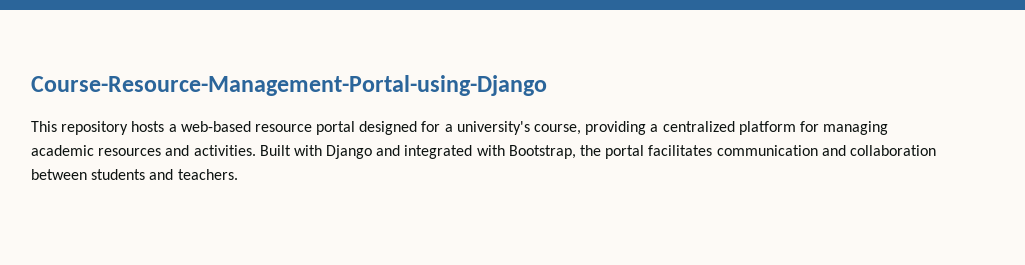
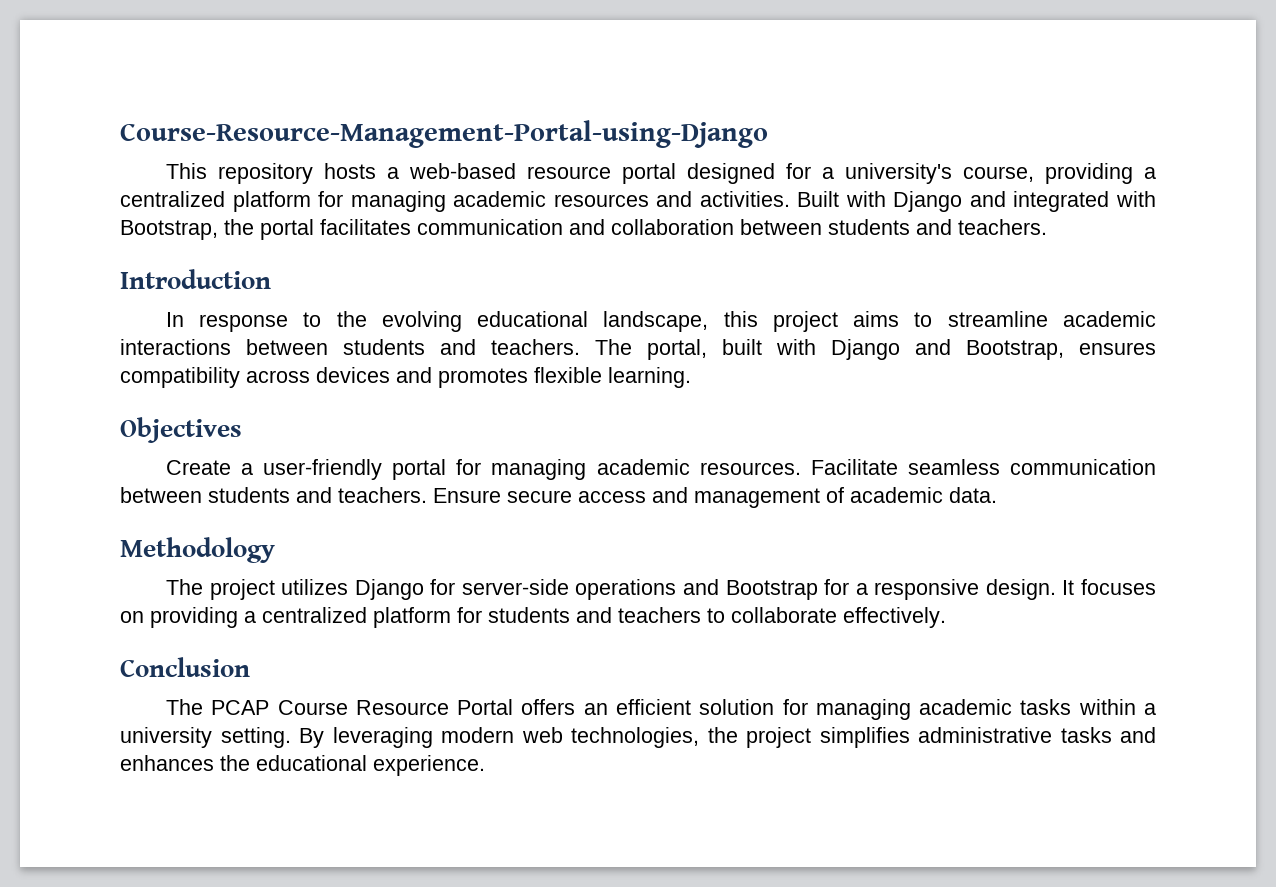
(238, 174) none -> [120,269,271,289] [165,311,1156,332] [120,339,1156,360] [120,367,691,388] [120,417,242,443] [165,459,1157,480] [120,487,997,508] [120,537,275,563] [165,579,1156,600] [120,607,946,628] [120,657,250,677] [165,699,1156,720] [120,727,1156,748] [120,755,485,776] // Introduction // In response to the evolving educational landscape, this project aims to streamline academic interactions between students and teachers. The portal, built with Django and Bootstrap, ensures compatibility across devices and promotes flexible learning. // Objectives // Create a user-friendly portal for managing academic resources. Facilitate seamless communication between students and teachers. Ensure secure access and management of academic data. // Methodology // The project utilizes Django for server-side operations and Bootstrap for a responsive design. It focuses on providing a centralized platform for students and teachers to collaborate effectively. // Conclusion // The PCAP Course Resource Portal offers an efficient solution for managing academic tasks within a university setting. By leveraging modern web technologies, the project simplifies administrative tasks and enhances the educational experience.

